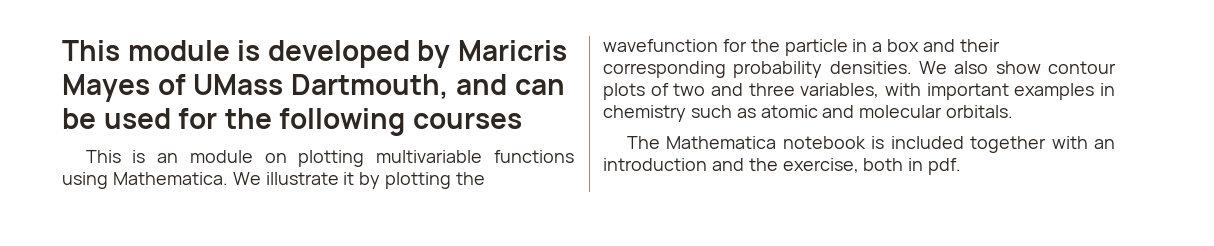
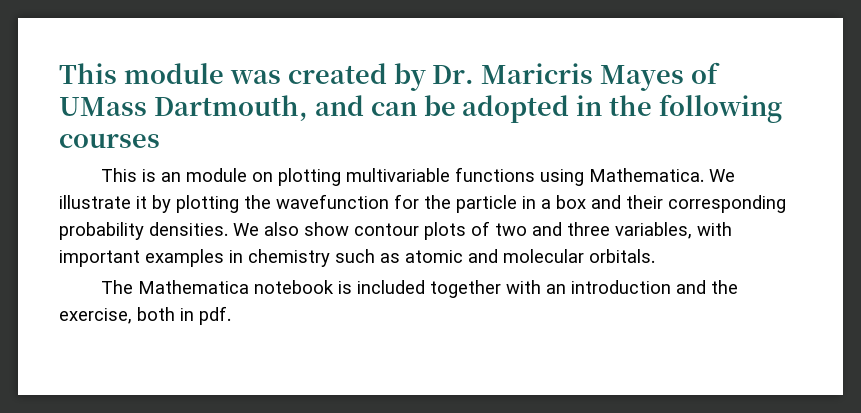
[237,40,451,68] is developed by -> [229,63,475,91] was created by Dr.
[103,108,218,129] used for -> [462,95,603,123] adopted in

